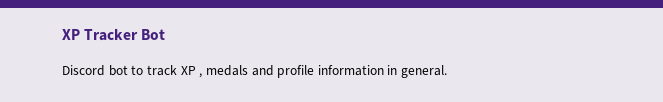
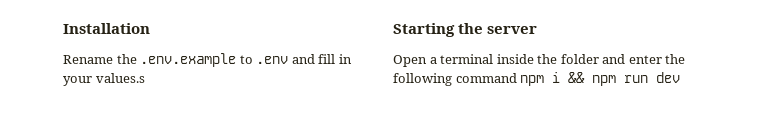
[62,29,166,41] [62,65,448,78] XP Tracker Bot // Discord bot to track XP , medals and profile information in general. -> [63,23,150,34] [63,53,352,67] [63,73,145,86] [393,23,538,37] [393,54,686,67] [393,72,681,86] Installation // Rename the .env.example to .env and fill in your values.s // Starting the server // Open a terminal inside the folder and enter the following command npm i && npm run dev

